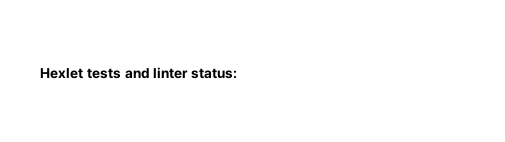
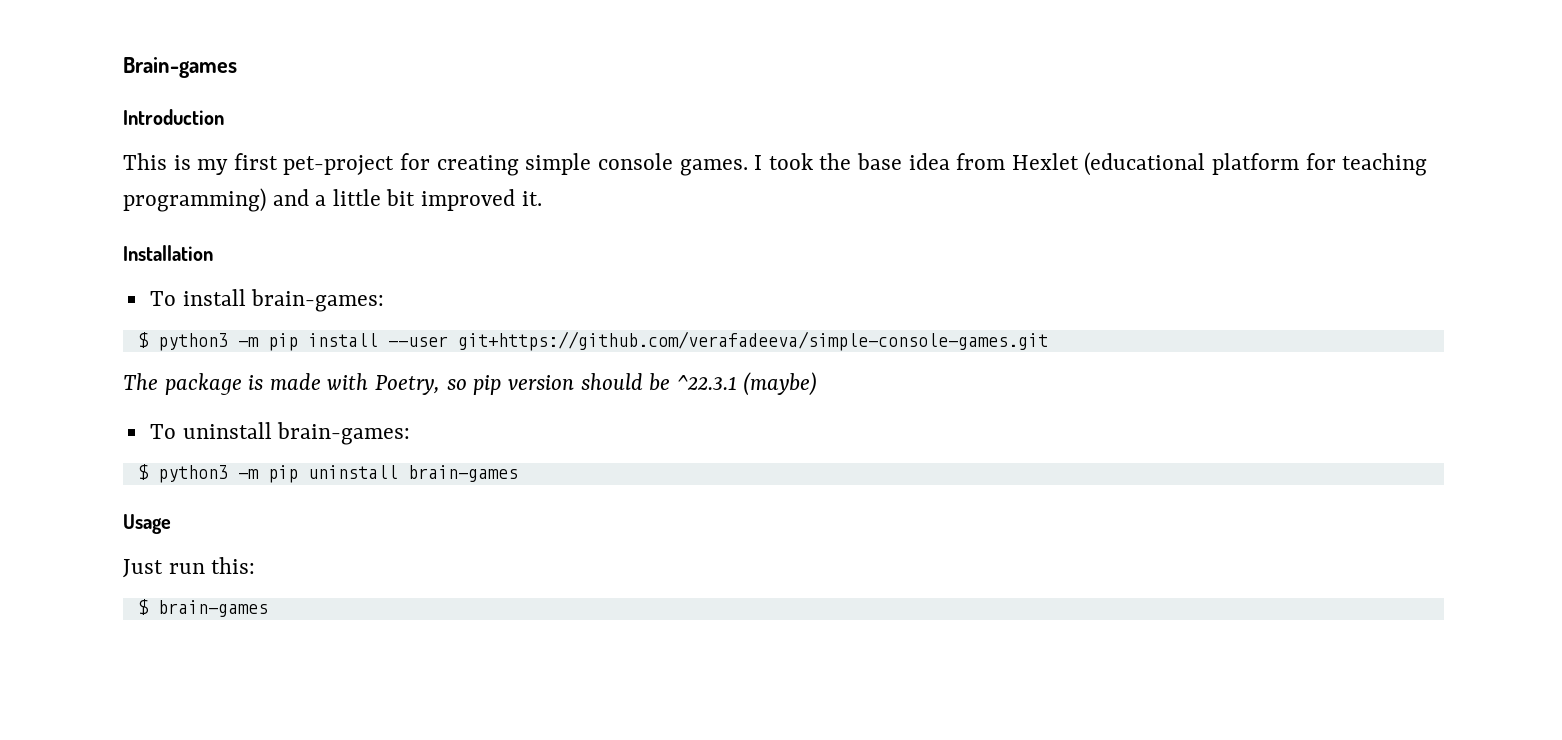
[40,67,238,79] Hexlet tests and linter status: -> [123,57,237,78] [123,109,224,125] [123,152,1428,176] [123,188,542,212] [123,245,213,261] [149,289,385,312] [137,331,1048,351] [123,372,818,396] [149,422,411,445] [137,464,518,483] [123,514,171,534] [123,557,256,578] [137,599,268,617] Brain-games // Introduction // This is my first pet-project for creating simple console games. I took the base idea from Hexlet (educational platform for teaching programming) and a little bit improved it. // Installation // To install brain-games: // $ python3 -m pip install --user git+https://github.com/verafadeeva/simple-console-games.git // The package is made with Poetry, so pip version should be ^22.3.1 (maybe) // To uninstall brain-games: // $ python3 -m pip uninstall brain-games // Usage // Just run this: // $ brain-games

